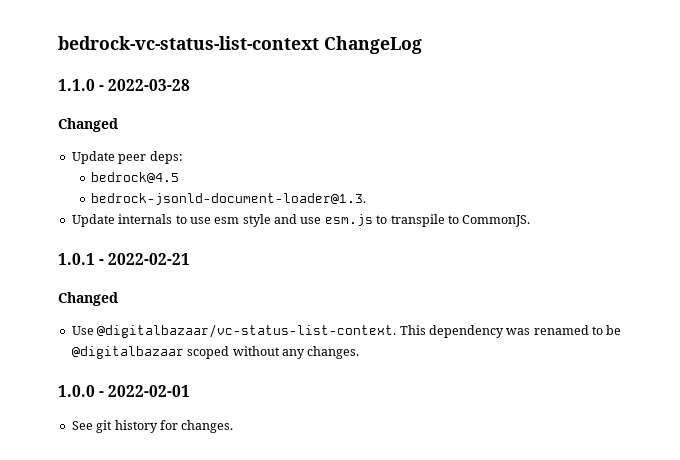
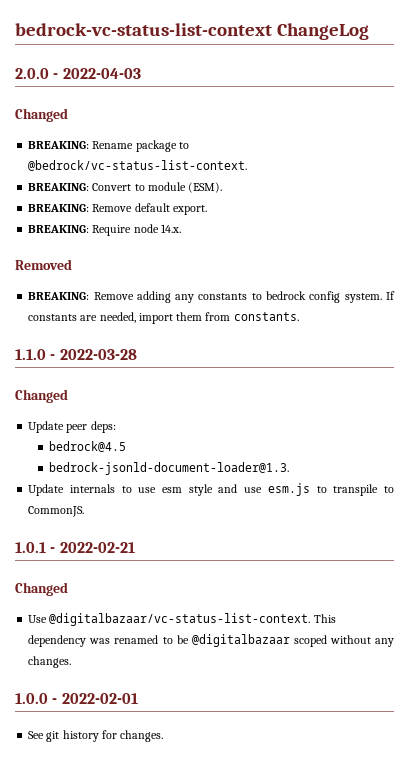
(422, 45) none -> [15,68,141,79] [15,108,68,122] [28,140,189,152] [28,160,248,171] [28,182,223,193] [28,203,207,215] [28,224,181,236] [15,259,72,270] [28,291,395,303] [28,312,299,324] // 2.0.0 - 2022-04-03 // Changed // BREAKING: Rename package to @bedrock/vc-status-list-context. // BREAKING: Convert to module (ESM). // BREAKING: Remove default export. // BREAKING: Require node 14.x. // Removed // BREAKING: Remove adding any constants to bedrock config system. If constants are needed, import them from constants.

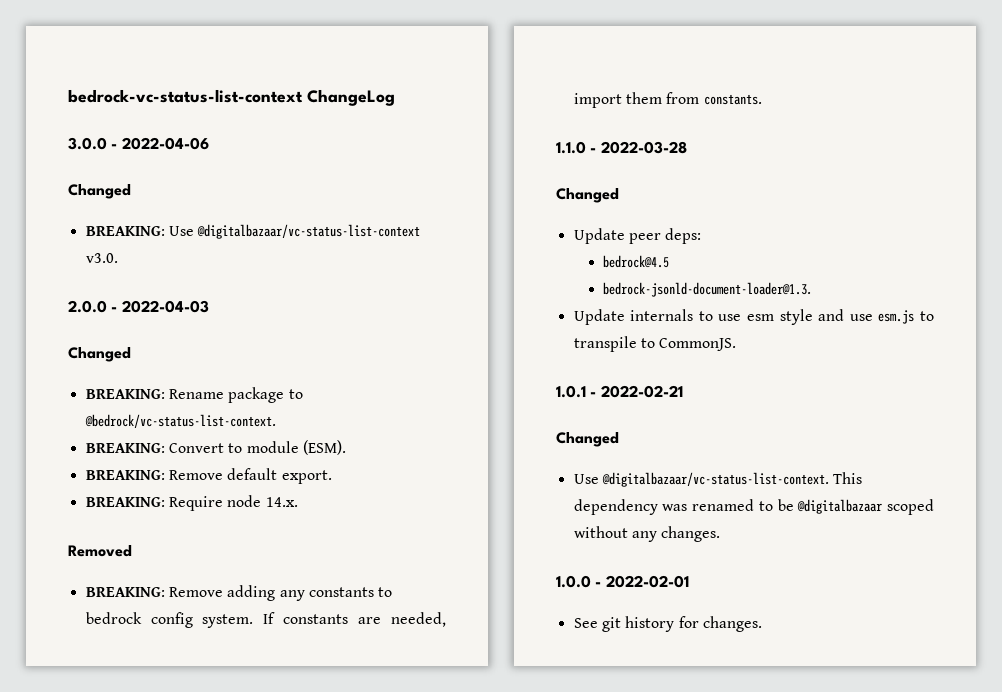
(369, 31) none -> [68,137,209,150] [68,184,131,199] [85,224,421,239] [85,253,118,263] // 3.0.0 - 2022-04-06 // Changed // BREAKING: Use @digitalbazaar/vc-status-list-context v3.0.

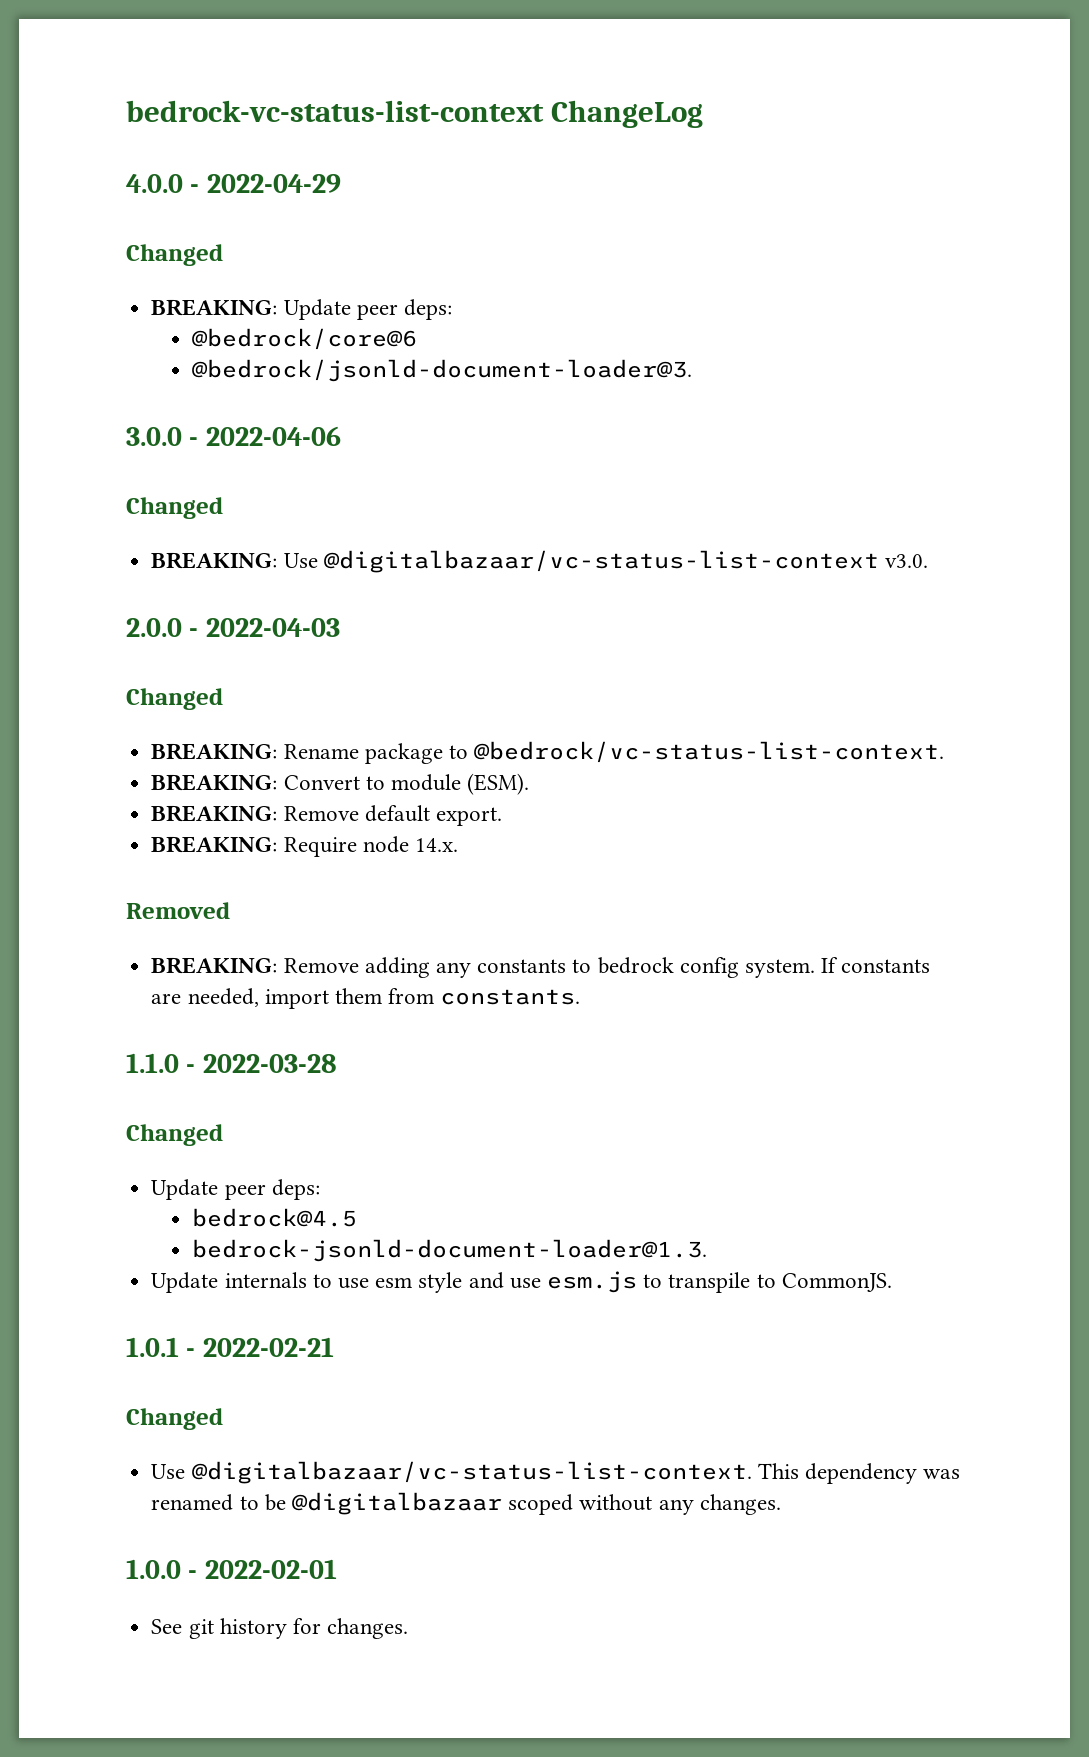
(395, 97) none -> [126,174,341,193] [126,244,223,266] [151,299,452,320] [192,328,418,350] [192,359,693,382] // 4.0.0 - 2022-04-29 // Changed // BREAKING: Update peer deps: // @bedrock/core@6 // @bedrock/jsonld-document-loader@3.

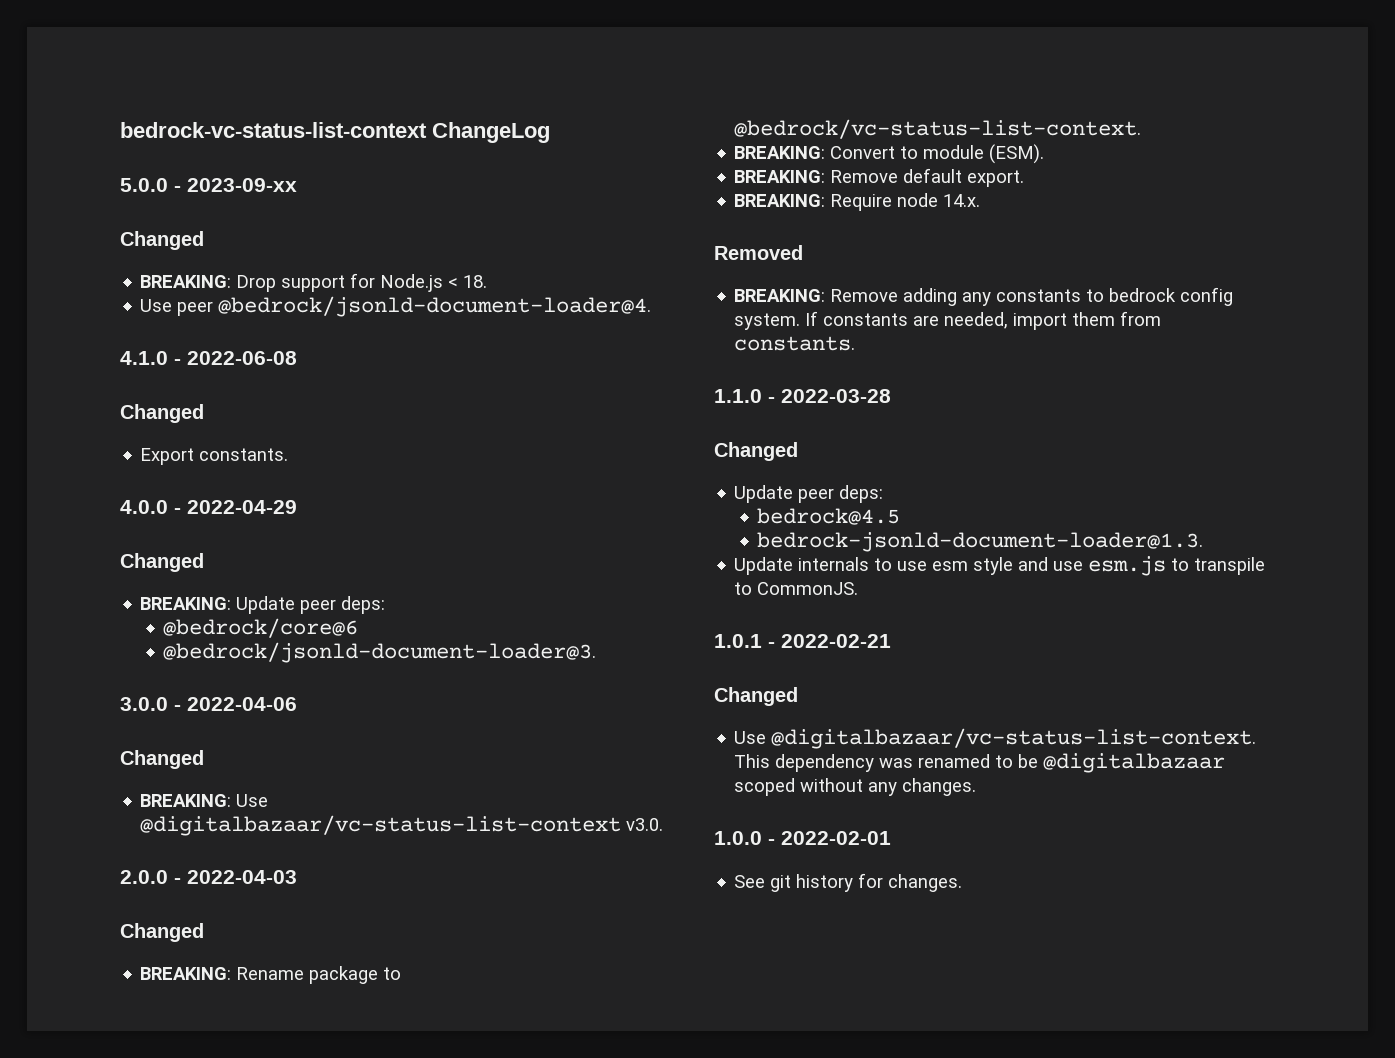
(704, 114) none -> [120,178,297,192] [120,231,204,250] [140,273,488,292] [140,296,652,317] [120,351,297,365] [120,404,204,423] [140,448,289,465] // 5.0.0 - 2023-09-xx // Changed // BREAKING: Drop support for Node.js < 18. // Use peer @bedrock/jsonld-document-loader@4. // 4.1.0 - 2022-06-08 // Changed // Export constants.

